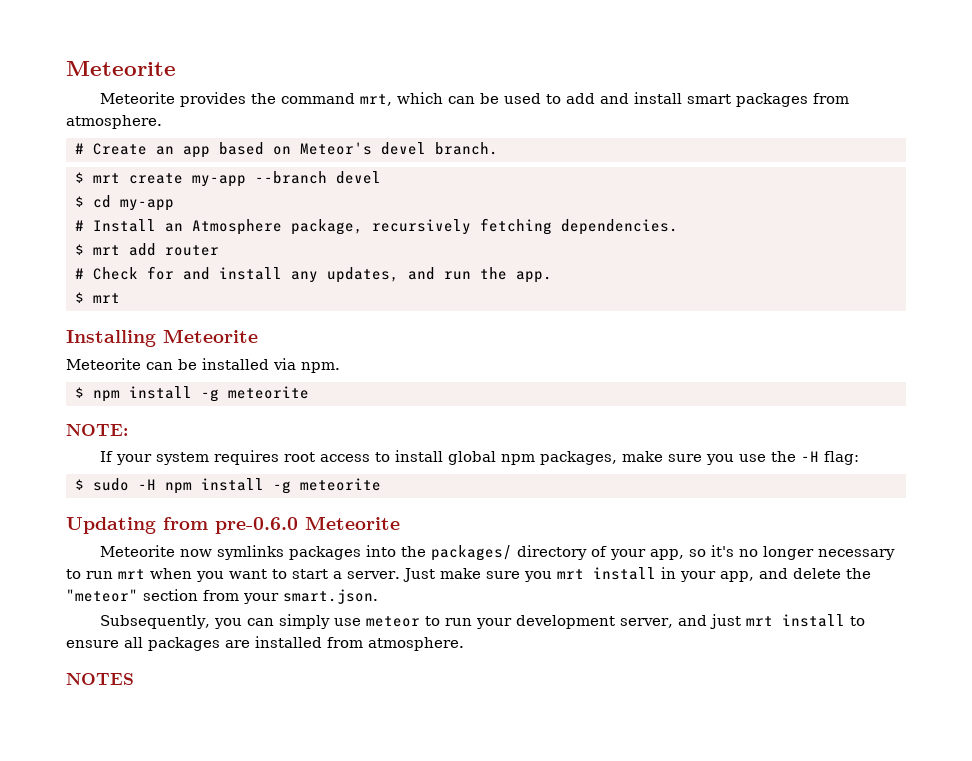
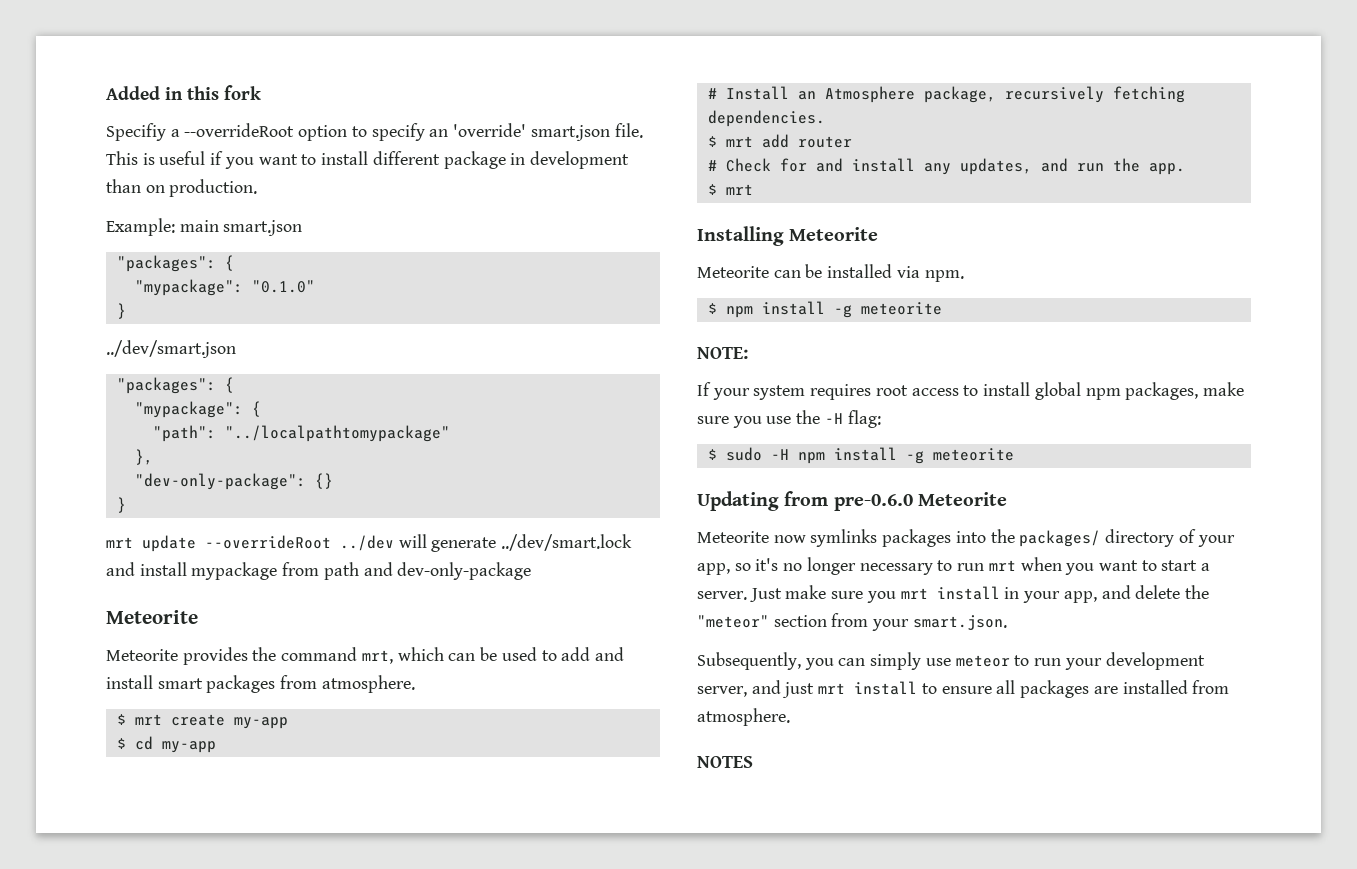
(66, 68) none -> [106,85,261,100] [106,123,643,141] [106,151,629,169] [106,179,258,197] [106,218,303,236] [116,255,234,272] [134,279,315,296] [116,303,126,319] [106,340,236,358] [116,377,234,394] [134,401,261,418] [152,425,450,442] [134,449,153,465] [134,473,333,490] [116,497,126,513] [106,534,633,552] [106,562,532,580] Added in this fork // Specifiy a --overrideRoot option to specify an 'override' smart.json file. This is useful if you want to install different package in development than on production. // Example: main smart.json // "packages": { // "mypackage": "0.1.0" // } // ../dev/smart.json // "packages": { // "mypackage": { // "path": "../localpathtomypackage" // }, // "dev-only-package": {} // } // mrt update --overrideRoot ../dev will generate ../dev/smart.lock and install mypackage from path and dev-only-package //
[74,142,498,158] // # Create an app based on Meteor's devel branch. -> (415, 684) none
[254,171,381,184] --branch devel -> (288, 723) none

